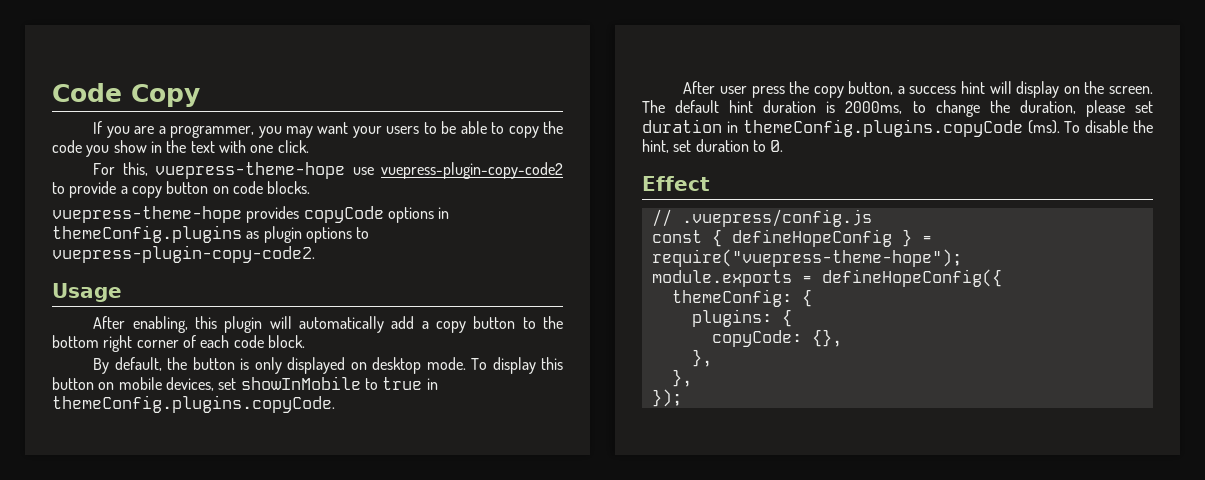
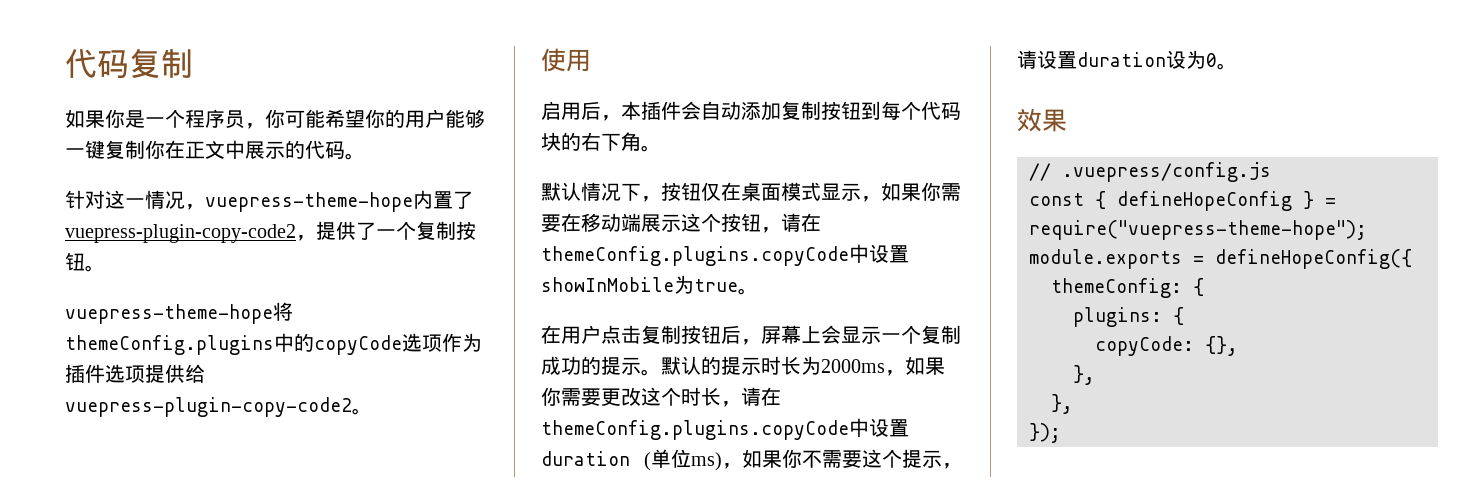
[52,83,200,107] [93,121,563,138] [52,140,309,157] [93,162,563,179] [52,181,311,198] [52,206,450,223] [52,225,370,243] [52,245,315,263] [52,283,122,302] [93,316,563,333] [52,335,305,352] [93,357,563,374] [52,376,438,391] [52,395,335,413] [683,81,1153,98] [642,100,1154,117] [642,119,1153,137] [642,139,784,153] [642,176,710,191] Code Copy // If you are a programmer, you may want your users to be able to copy the code you show in the text with one click. // For this, vuepress-theme-hope use vuepress-plugin-copy-code2 to provide a copy button on code blocks. // vuepress-theme-hope provides copyCode options in themeConfig.plugins as plugin options to vuepress-plugin-copy-code2. // Usage // After enabling, this plugin will automatically add a copy button to the bottom right corner of each code block. // By default, the button is only displayed on desktop mode. To display this button on mobile devices, set showInMobile to true in themeConfig.plugins.copyCode. // After user press the copy button, a success hint will display on the screen. The default hint duration is 2000ms, to change the duration, please set duration in themeConfig.plugins.copyCode (ms). To disable the hint, set duration to 0. // Effect -> [65,49,193,78] [65,109,485,129] [65,140,365,160] [65,190,473,212] [65,221,476,243] [65,252,105,272] [65,302,293,324] [65,333,482,355] [65,364,205,383] [65,397,372,417] [541,48,591,72] [541,101,961,121] [541,132,661,152] [541,182,961,202] [541,213,821,233] [541,244,909,266] [541,275,758,295] [541,325,961,345] [541,356,945,376] [541,387,781,407] [541,418,909,440] [541,449,962,471] [1017,50,1237,70] [1017,108,1067,132] 代码复制 // 如果你是一个程序员，你可能希望你的用户能够一键复制你在正文中展示的代码。 // 针对这一情况，vuepress-theme-hope内置了vuepress-plugin-copy-code2，提供了一个复制按钮。 // vuepress-theme-hope将themeConfig.plugins中的copyCode选项作为插件选项提供给vuepress-plugin-copy-code2。 // 使用 // 启用后，本插件会自动添加复制按钮到每个代码块的右下角。 // 默认情况下，按钮仅在桌面模式显示，如果你需要在移动端展示这个按钮，请在themeConfig.plugins.copyCode中设置showInMobile为true。 // 在用户点击复制按钮后，屏幕上会显示一个复制成功的提示。默认的提示时长为2000ms，如果你需要更改这个时长，请在themeConfig.plugins.copyCode中设置duration (单位ms)，如果你不需要这个提示，请设置duration设为0。 // 效果

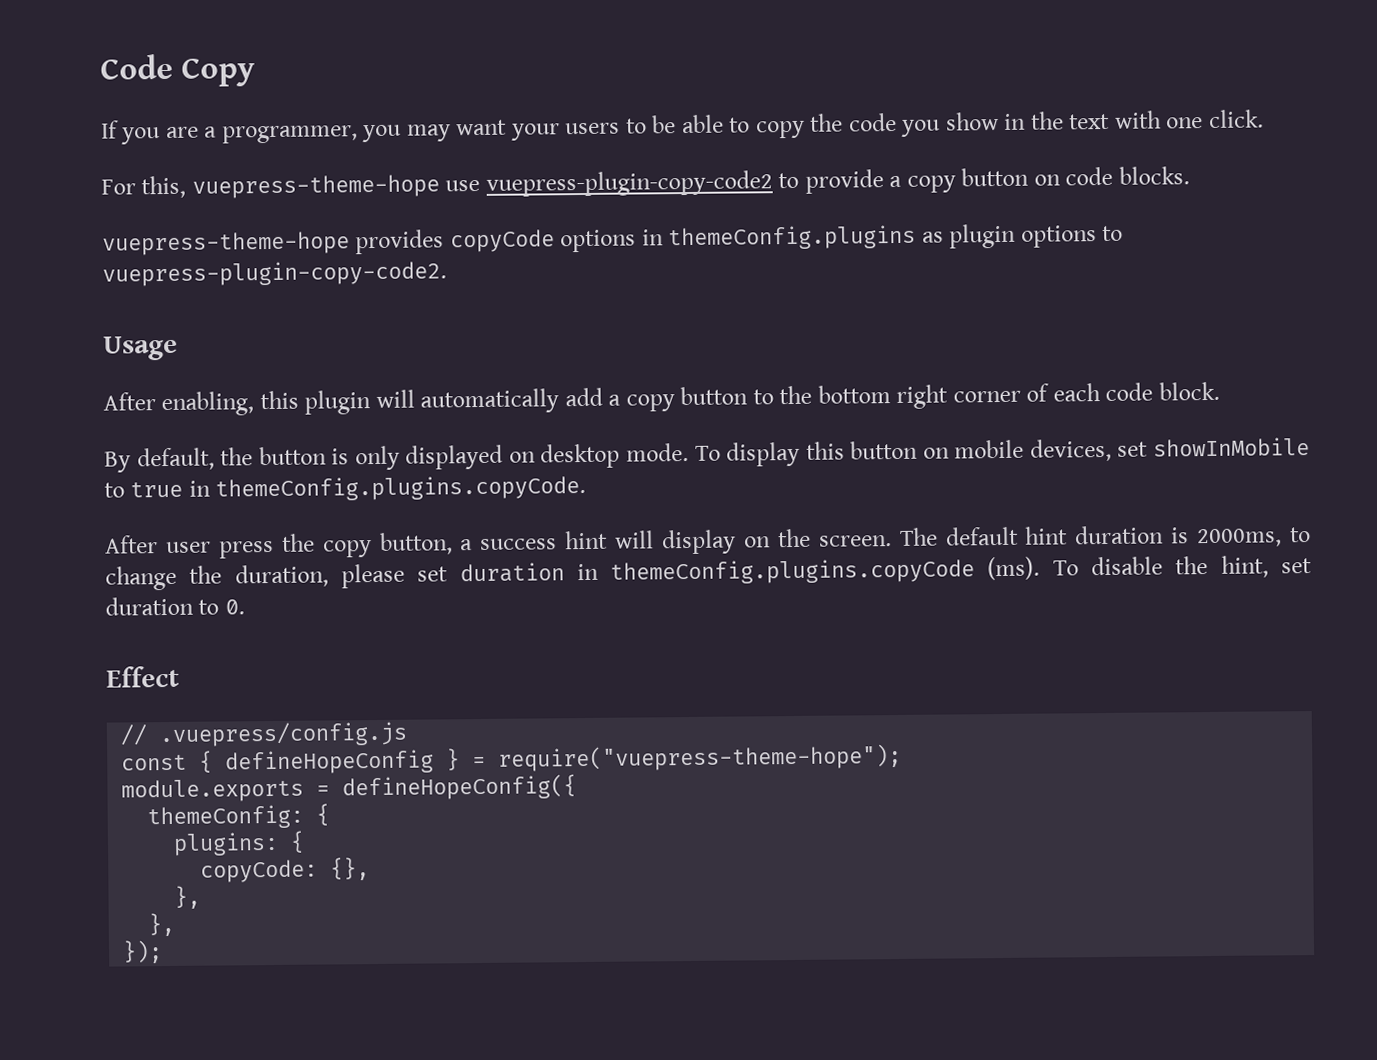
[65,49,193,78] [65,109,485,129] [65,140,365,160] [65,190,473,212] [65,221,476,243] [65,252,105,272] [65,302,293,324] [65,333,482,355] [65,364,205,383] [65,397,372,417] [541,48,591,72] [541,101,961,121] [541,132,661,152] [541,182,961,202] [541,213,821,233] [541,244,909,266] [541,275,758,295] [541,325,961,345] [541,356,945,376] [541,387,781,407] [541,418,909,440] [541,449,962,471] [1017,50,1237,70] [1017,108,1067,132] 代码复制 // 如果你是一个程序员，你可能希望你的用户能够一键复制你在正文中展示的代码。 // 针对这一情况，vuepress-theme-hope内置了vuepress-plugin-copy-code2，提供了一个复制按钮。 // vuepress-theme-hope将themeConfig.plugins中的copyCode选项作为插件选项提供给vuepress-plugin-copy-code2。 // 使用 // 启用后，本插件会自动添加复制按钮到每个代码块的右下角。 // 默认情况下，按钮仅在桌面模式显示，如果你需要在移动端展示这个按钮，请在themeConfig.plugins.copyCode中设置showInMobile为true。 // 在用户点击复制按钮后，屏幕上会显示一个复制成功的提示。默认的提示时长为2000ms，如果你需要更改这个时长，请在themeConfig.plugins.copyCode中设置duration (单位ms)，如果你不需要这个提示，请设置duration设为0。 // 效果 -> [100,53,255,87] [101,109,1264,145] [101,166,1190,199] [102,223,1124,256] [102,260,447,287] [103,335,178,361] [103,381,1220,417] [104,437,1310,473] [104,474,587,502] [105,525,1311,559] [105,555,1312,591] [105,596,245,616] [106,665,180,688] Code Copy // If you are a programmer, you may want your users to be able to copy the code you show in the text with one click. // For this, vuepress-theme-hope use vuepress-plugin-copy-code2 to provide a copy button on code blocks. // vuepress-theme-hope provides copyCode options in themeConfig.plugins as plugin options to vuepress-plugin-copy-code2. // Usage // After enabling, this plugin will automatically add a copy button to the bottom right corner of each code block. // By default, the button is only displayed on desktop mode. To display this button on mobile devices, set showInMobile to true in themeConfig.plugins.copyCode. // After user press the copy button, a success hint will display on the screen. The default hint duration is 2000ms, to change the duration, please set duration in themeConfig.plugins.copyCode (ms). To disable the hint, set duration to 0. // Effect

